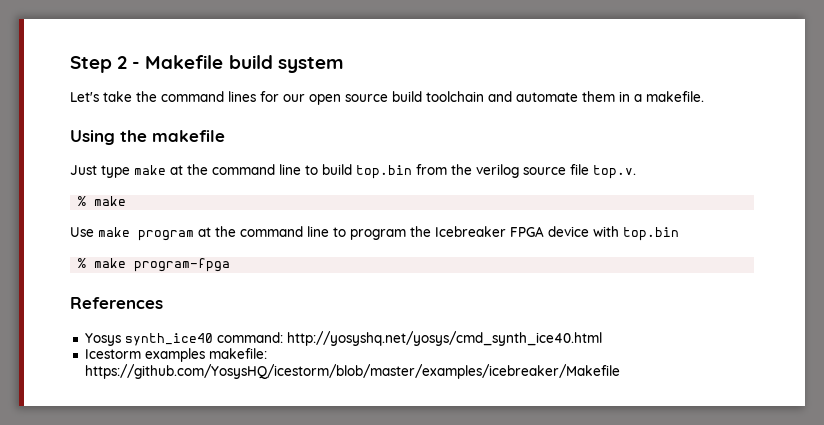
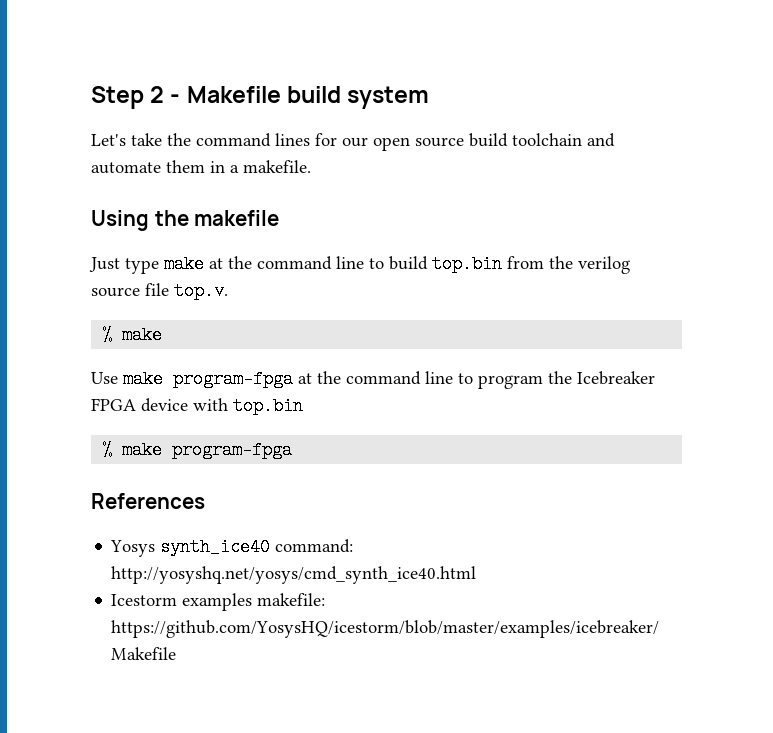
[138,230,194,241] program -> [173,370,293,388] program-fpga

